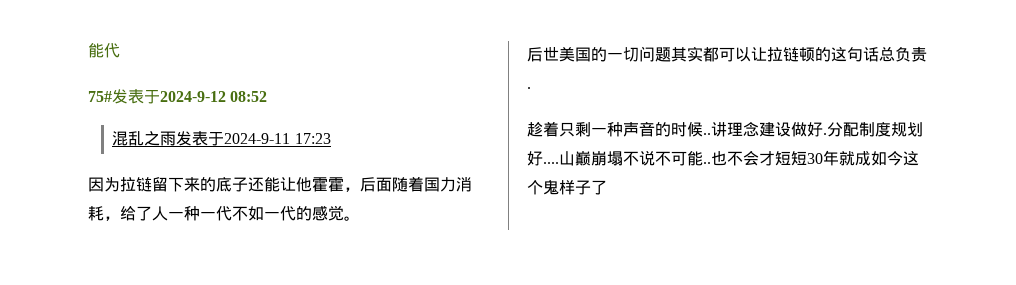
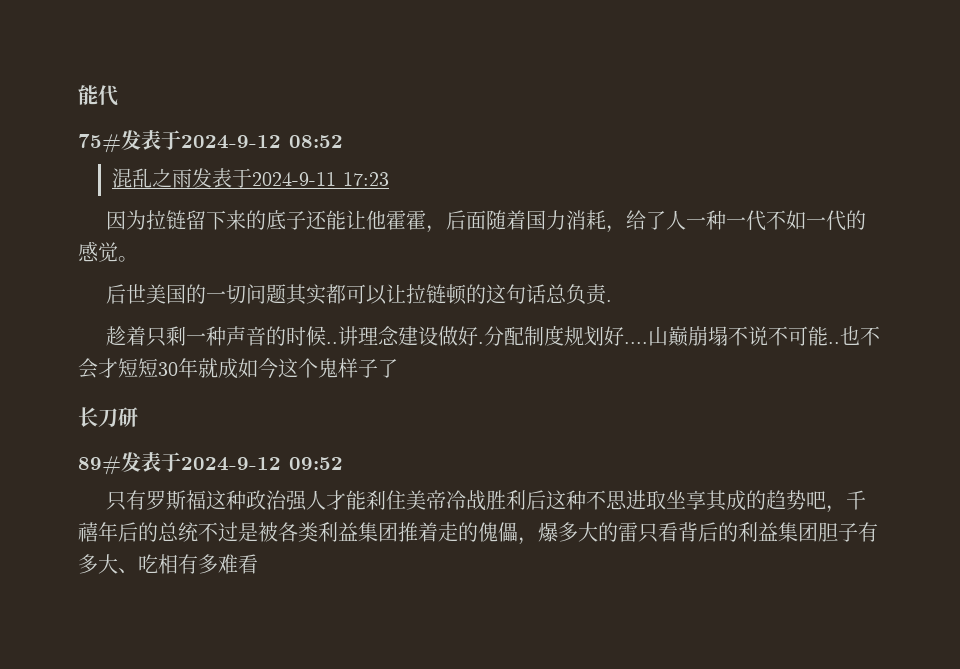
(607, 187) none -> [78,407,138,428] [78,452,343,475] [106,490,867,513] [78,522,878,545] [78,554,258,574] // 长刀研 // 89#发表于2024-9-12 09:52 // 只有罗斯福这种政治强人才能刹住美帝冷战胜利后这种不思进取坐享其成的趋势吧，千禧年后的总统不过是被各类利益集团推着走的傀儡，爆多大的雷只看背后的利益集团胆子有多大、吃相有多难看

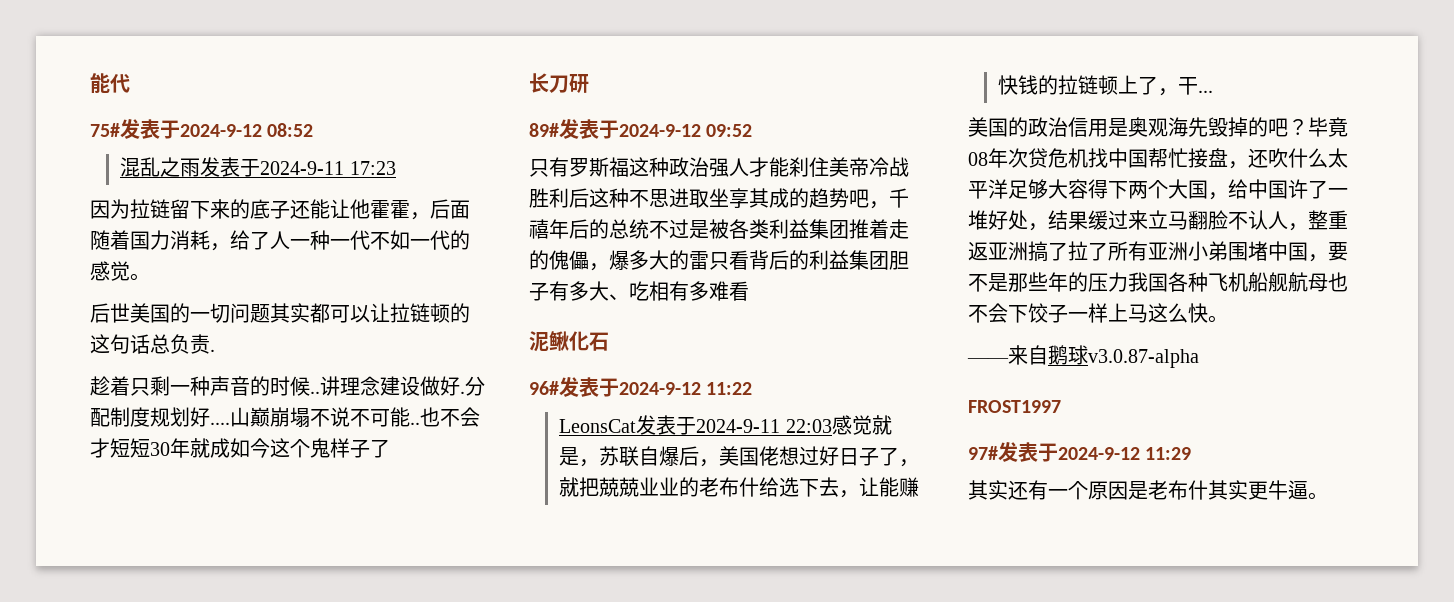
(258, 564) none -> [529,331,609,352] [529,377,753,397] [559,415,892,435] [559,446,920,467] [559,477,920,498] [998,75,1214,96] [968,117,1348,137] [968,148,1348,169] [968,179,1348,200] [968,210,1348,231] [968,241,1348,262] [968,272,1348,292] [968,303,1228,323] [967,345,1199,368] [968,400,1061,413] [968,442,1192,462] [968,480,1328,500] // 泥鳅化石 // 96#发表于2024-9-12 11:22 // LeonsCat发表于2024-9-11 22:03感觉就是，苏联自爆后，美国佬想过好日子了，就把兢兢业业的老布什给选下去，让能赚快钱的拉链顿上了，干... // 美国的政治信用是奥观海先毁掉的吧？毕竟08年次贷危机找中国帮忙接盘，还吹什么太平洋足够大容得下两个大国，给中国许了一堆好处，结果缓过来立马翻脸不认人，整重返亚洲搞了拉了所有亚洲小弟围堵中国，要不是那些年的压力我国各种飞机船舰航母也不会下饺子一样上马这么快。 // ——来自鹅球v3.0.87-alpha // FROST1997 // 97#发表于2024-9-12 11:29 // 其实还有一个原因是老布什其实更牛逼。

